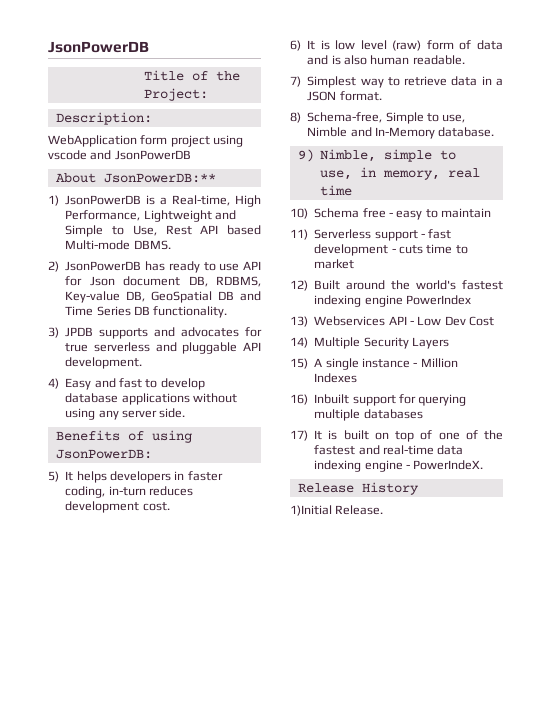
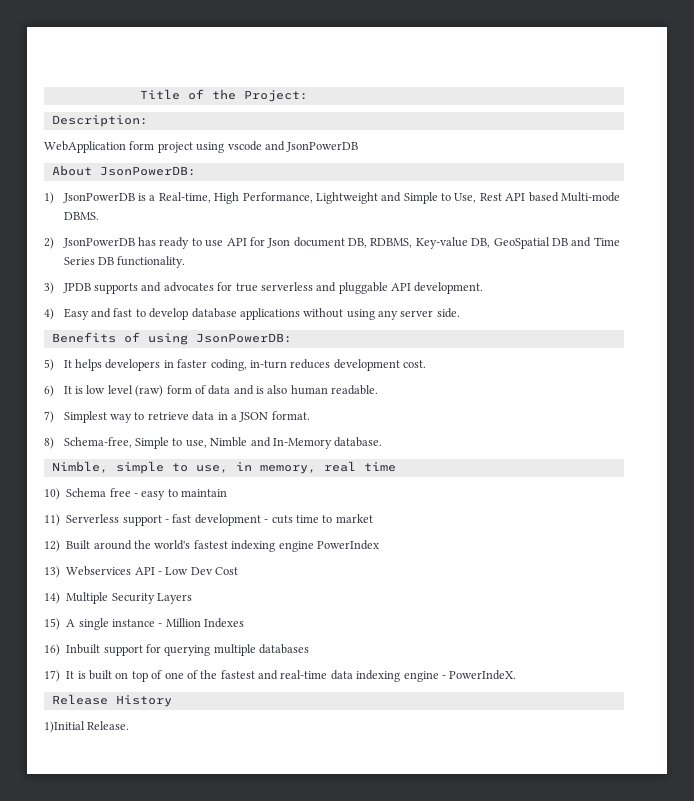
[48,41,149,53] JsonPowerDB // -> (139, 94) none
[103,173,216,183] JsonPowerDB:** -> [99,166,196,176] JsonPowerDB:
[297,149,314,162] 9) -> (383, 442) none

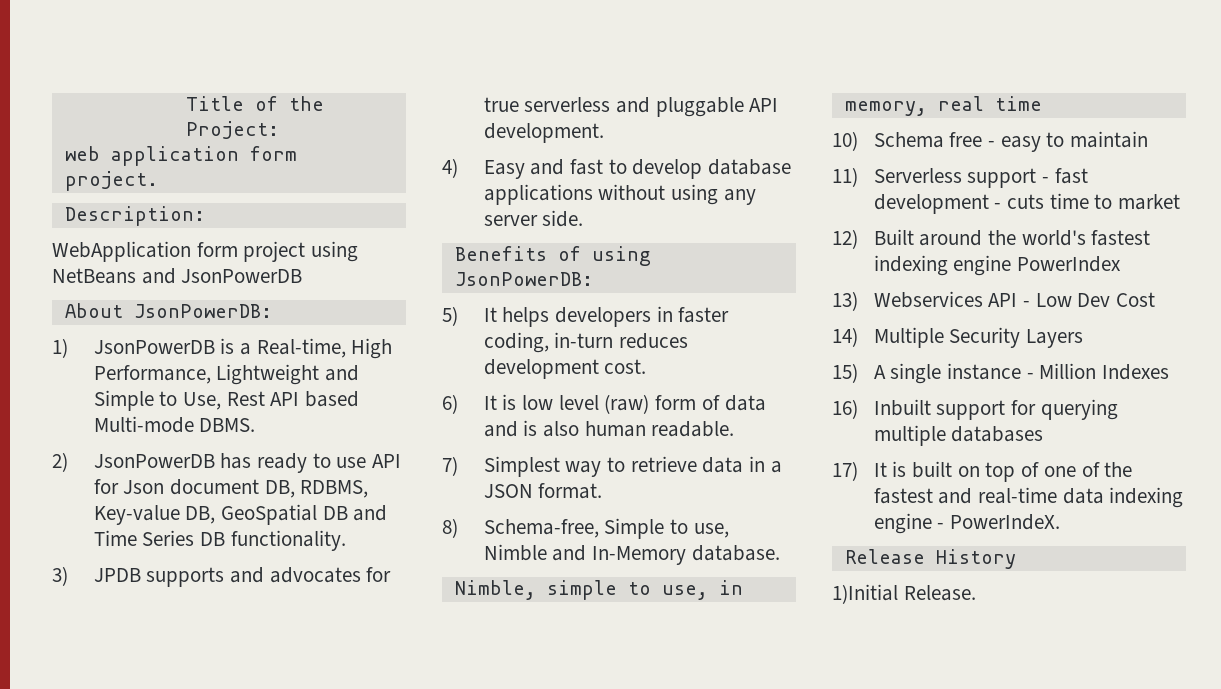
(308, 96) none -> [64,146,297,166] [64,171,158,191] // web application form project.
[227,141,262,151] vscode -> [52,268,136,284] NetBeans

